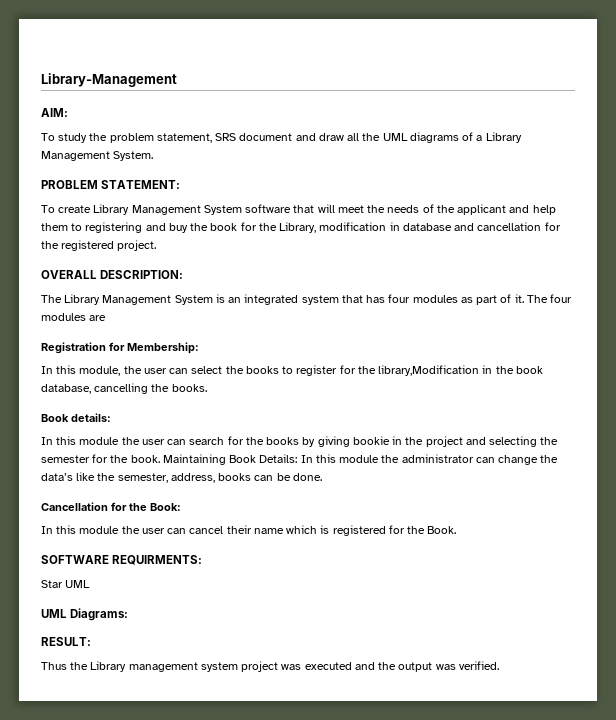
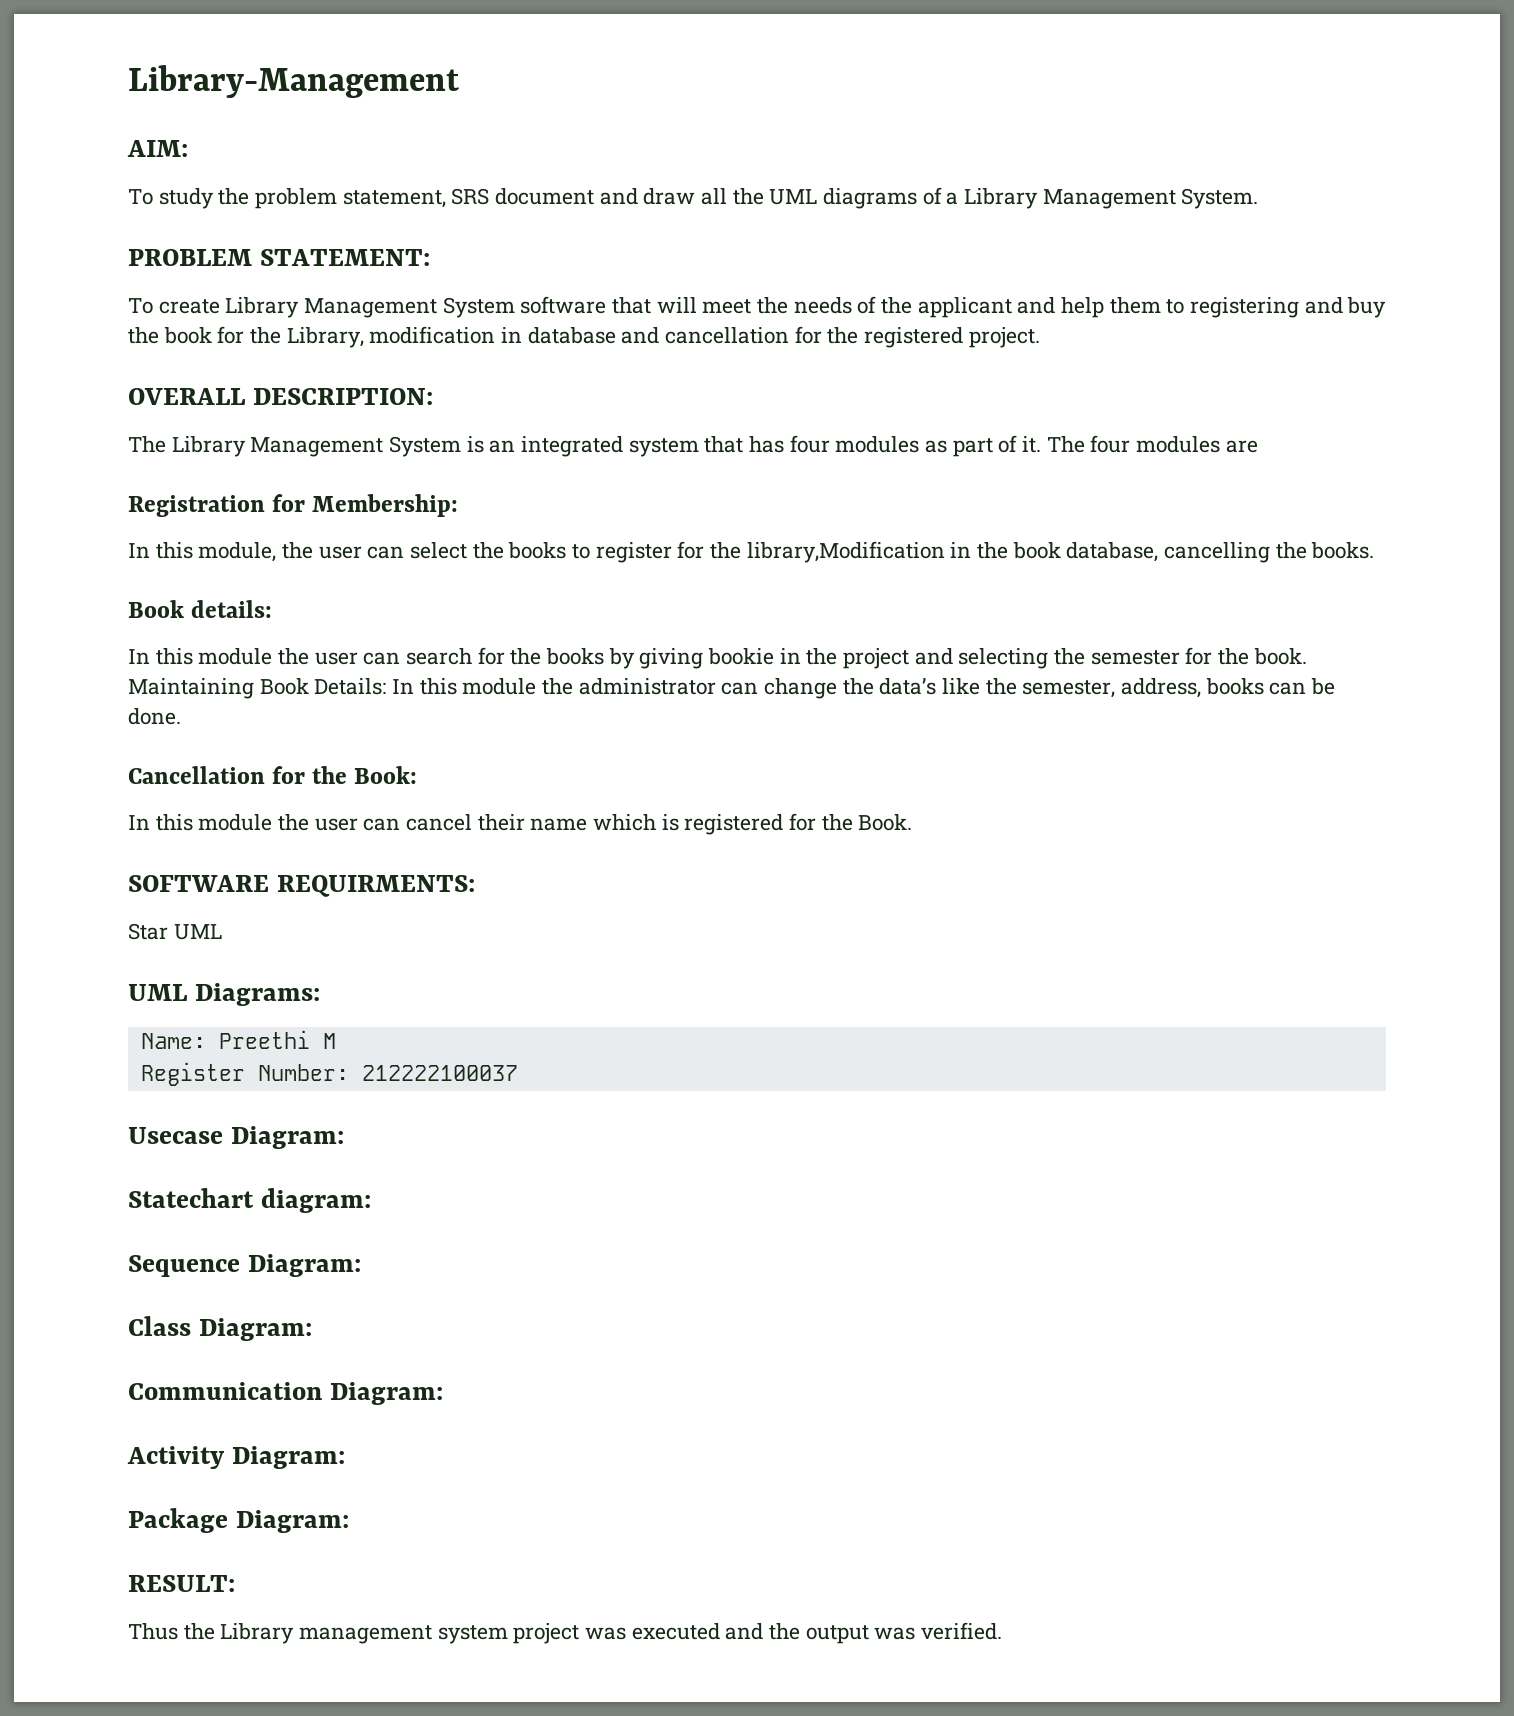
(129, 614) none -> [140,1030,336,1049] [140,1062,518,1086] [128,1126,344,1149] [128,1188,371,1213] [128,1254,361,1277] [128,1316,312,1341] [128,1382,443,1405] [127,1446,345,1469] [128,1508,349,1533] // Name: Preethi M // Register Number: 212222100037 // Usecase Diagram: // Statechart diagram: // Sequence Diagram: // Class Diagram: // Communication Diagram: // Activity Diagram: // Package Diagram:

